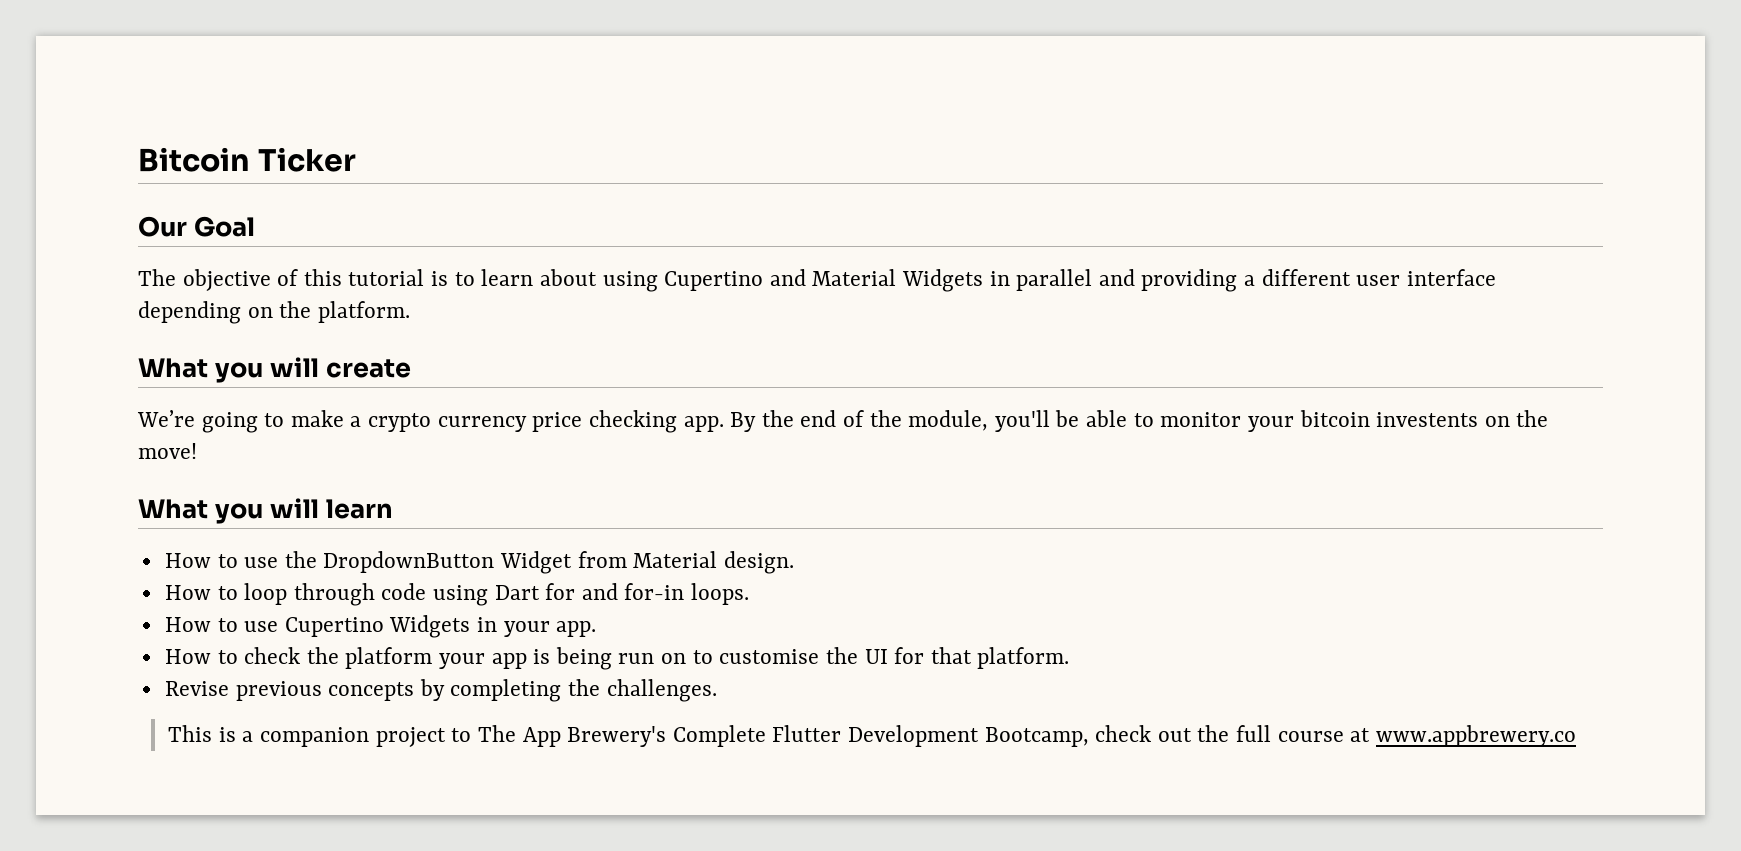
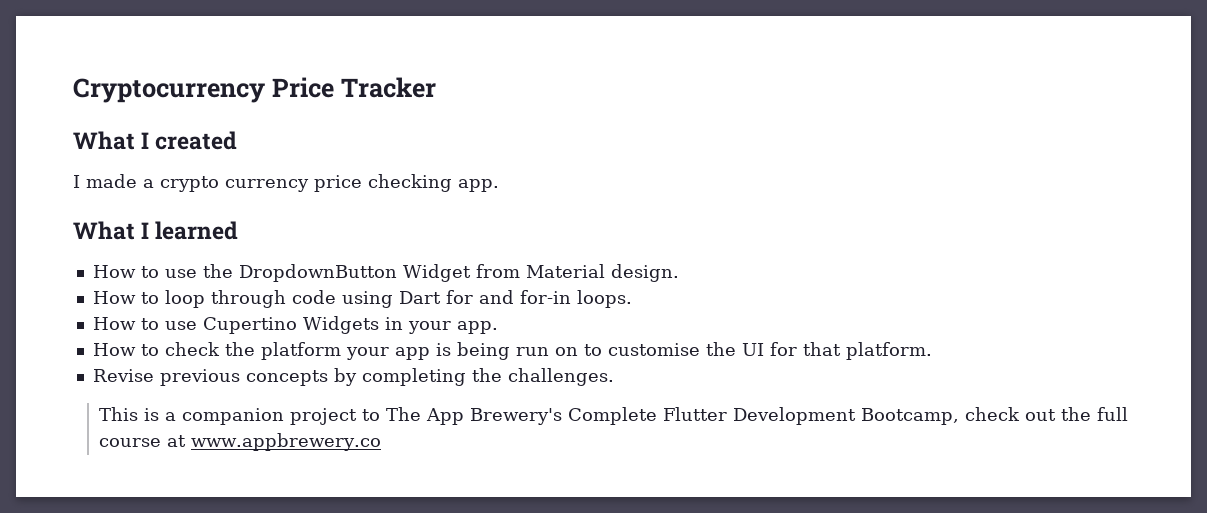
[138,147,357,172] [138,216,255,237] [138,269,1496,292] [138,301,410,324] [138,357,411,383] [137,410,344,433] Bitcoin Ticker // Our Goal // The objective of this tutorial is to learn about using Cupertino and Material Widgets in parallel and providing a different user interface depending on the platform. // What you will create // We’re going to make -> [73,77,436,103] [73,131,238,150] [73,174,137,188] Cryptocurrency Price Tracker // What I created // I made
[730,410,1549,432] [138,443,197,459] [138,498,393,524] By the end of the module, you'll be able to monitor your bitcoin investents on the move! // What you will learn -> [73,221,239,240] // What I learned

